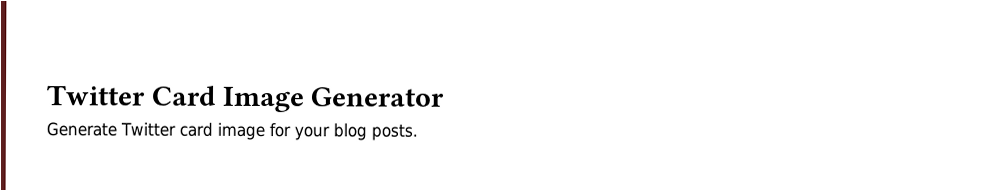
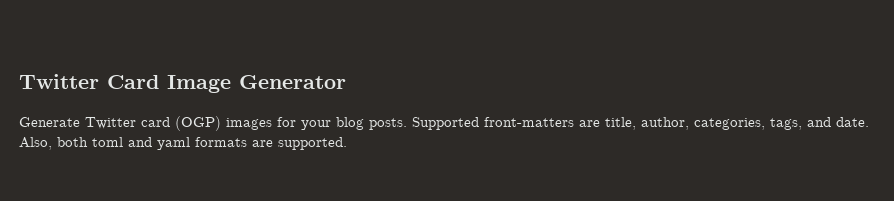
[216,122,265,141] image -> [175,116,272,131] (OGP) images
(418, 132) none -> [412,117,869,130] [19,137,347,150] Supported front-matters are title, author, categories, tags, and date. Also, both toml and yaml formats are supported.

